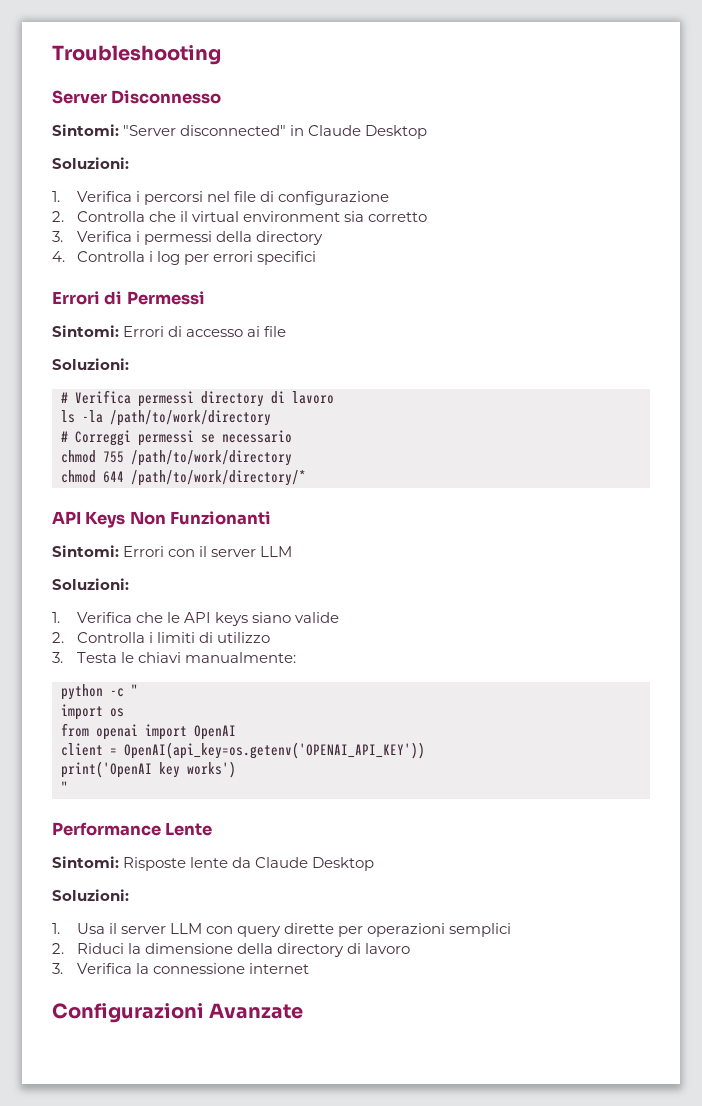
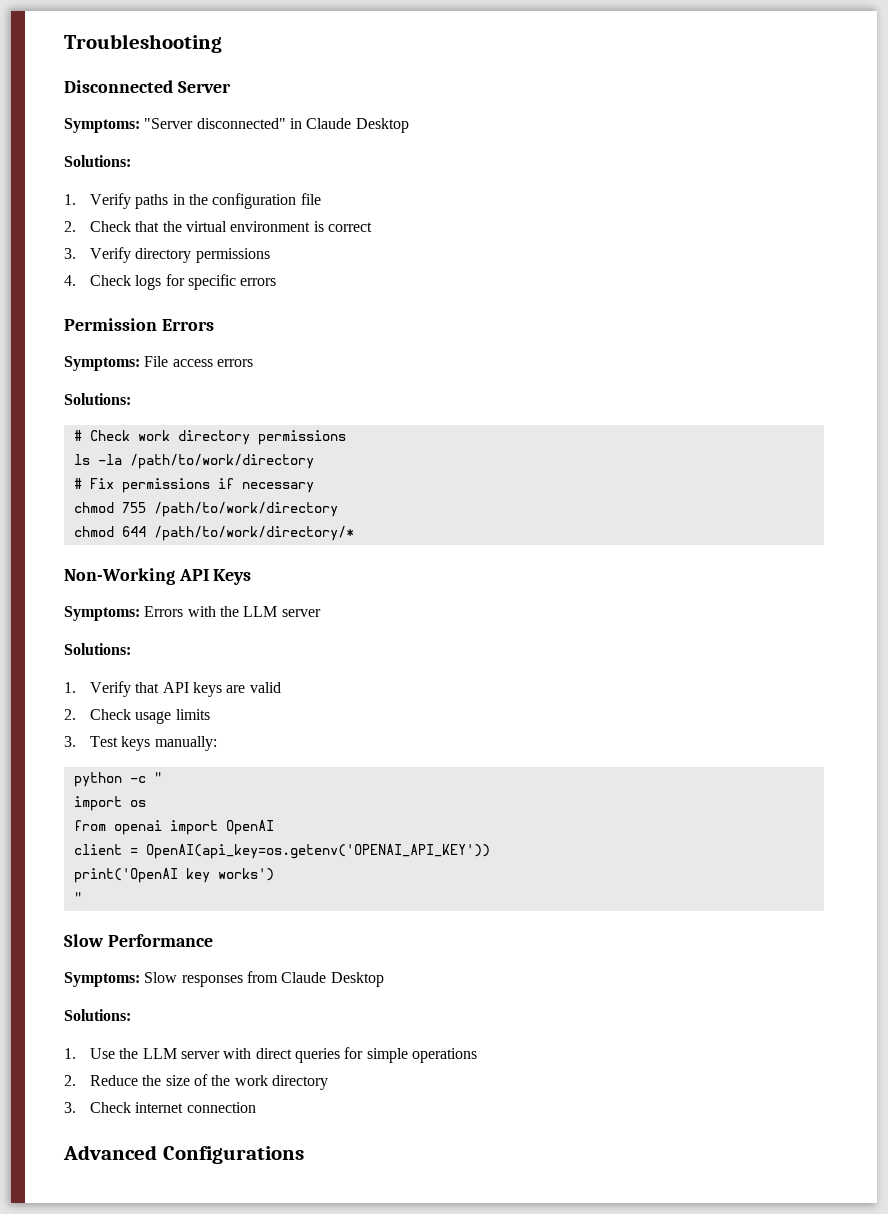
(221, 55) none -> [64,80,173,93] Disconnected
[111,90,222,104] [52,124,119,136] Disconnesso // Sintomi: -> [64,118,140,133] // Symptoms:
[52,157,129,169] [52,191,390,205] [52,211,428,222] [52,231,324,245] Soluzioni: // 1. Verifica i percorsi nel file di configurazione // 2. Controlla che il virtual environment sia corretto // 3. Verifica i permessi della directory -> [64,155,131,167] [64,193,321,209] [64,221,373,232] [64,247,270,263] Solutions: // 1. Verify paths in the configuration file // 2. Check that the virtual environment is correct // 3. Verify directory permissions
[77,251,317,265] [52,291,205,305] [52,325,287,337] [52,358,129,370] [61,390,334,407] Controlla i log per errori specifici // Errori di Permessi // Sintomi: Errori di accesso ai file // Soluzioni: // # Verifica permessi directory di lavoro -> [90,274,277,290] [64,318,214,331] [64,356,253,371] [64,393,131,405] [73,430,346,445] Check logs for specific errors // Permission Errors // Symptoms: File access errors // Solutions: // # Check work directory permissions
[75,430,292,446] Correggi permessi se necessario -> [89,478,314,493] Fix permissions if necessary
(306, 478) none -> [64,568,175,585] Non-Working
[129,511,272,525] [52,545,293,557] [52,578,129,590] [52,612,340,626] [52,632,271,643] [52,652,297,663] Non Funzionanti // Sintomi: Errori con il server LLM // Soluzioni: // 1. Verifica che le API keys siano valide // 2. Controlla i limiti di utilizzo // 3. Testa le chiavi manualmente: -> [64,606,321,621] [64,643,131,655] [64,681,281,697] [64,709,210,724] [64,736,217,751] // Symptoms: Errors with the LLM server // Solutions: // 1. Verify that API keys are valid // 2. Check usage limits // 3. Test keys manually:
(68, 787) none -> [64,934,104,947] Slow
[165,822,213,836] [52,856,375,871] [52,889,129,901] [52,923,512,937] [52,943,411,957] [52,963,310,974] [52,1003,304,1023] Lente // Sintomi: Risposte lente da Claude Desktop // Soluzioni: // 1. Usa il server LLM con query dirette per operazioni semplici // 2. Riduci la dimensione della directory di lavoro // 3. Verifica la connessione internet // Configurazioni Avanzate -> [64,971,384,987] [64,1009,131,1021] [64,1047,477,1063] [64,1074,329,1090] [64,1102,256,1113] [63,1145,304,1164] // Symptoms: Slow responses from Claude Desktop // Solutions: // 1. Use the LLM server with direct queries for simple operations // 2. Reduce the size of the work directory // 3. Check internet connection // Advanced Configurations

